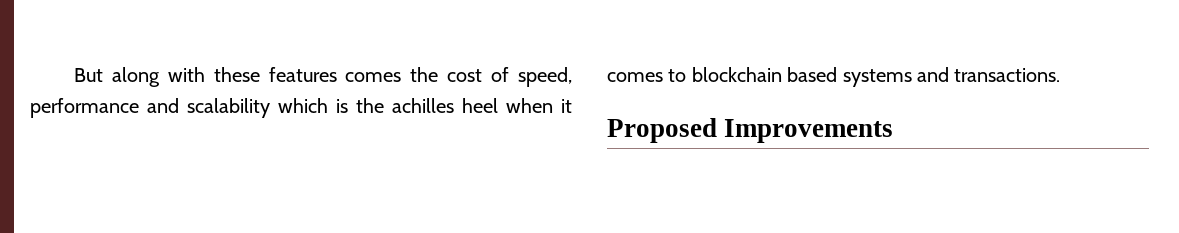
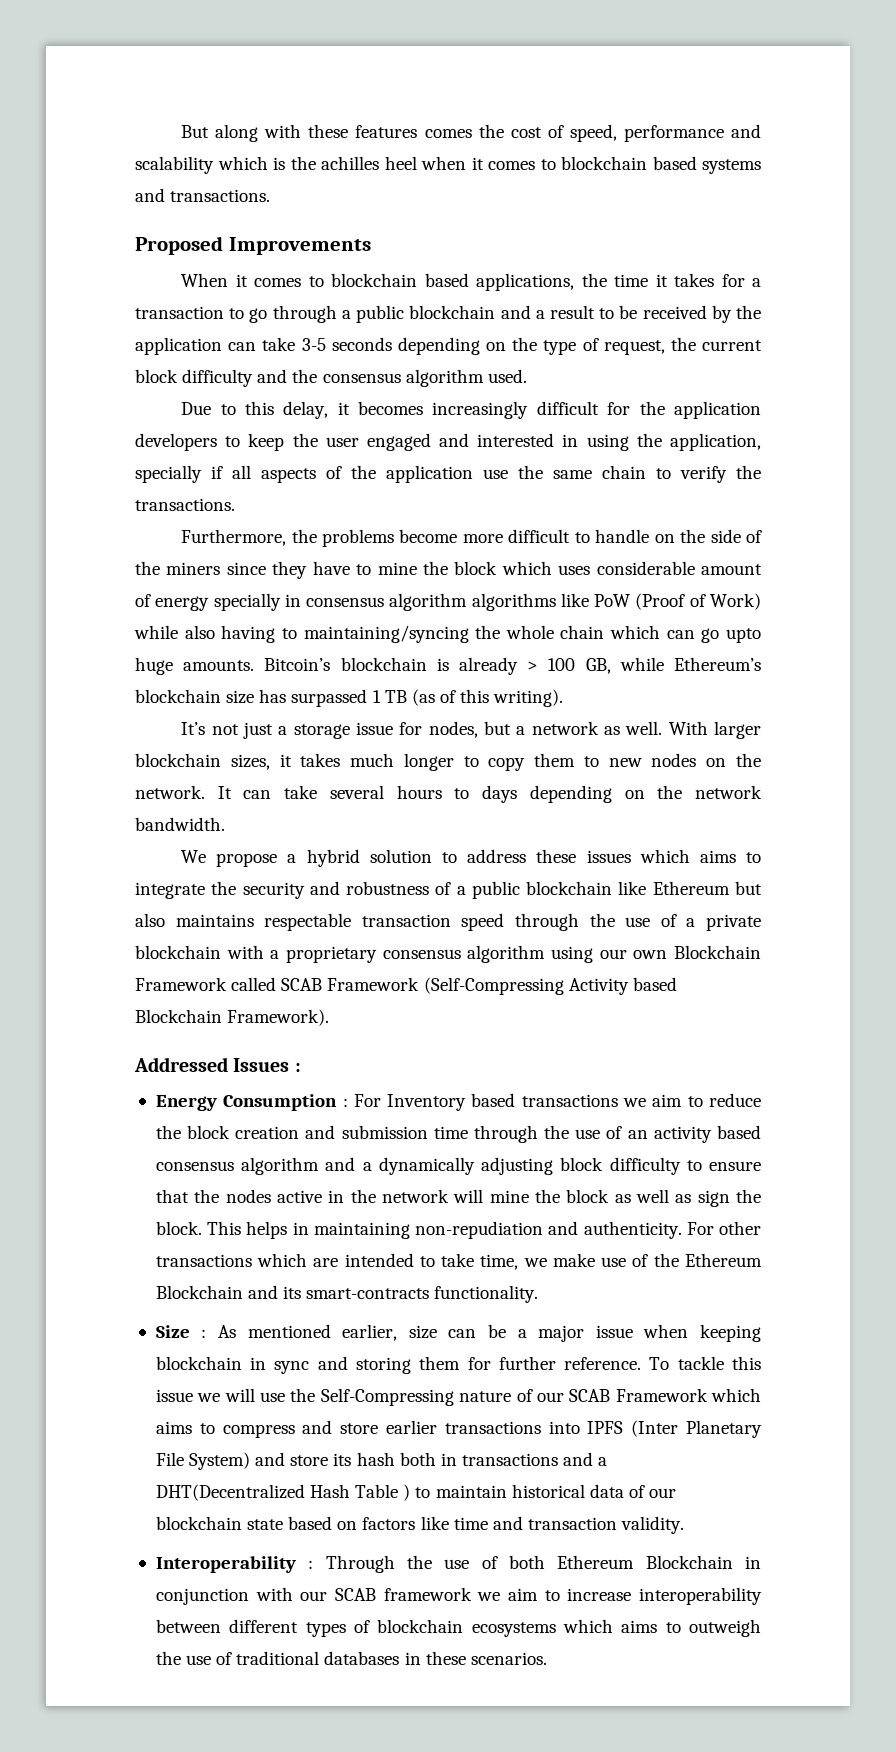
(894, 131) none -> [181,273,761,291] [135,305,761,323] [135,337,763,355] [135,369,527,387] [181,401,762,419] [135,433,761,451] [135,465,761,483] [135,498,235,511] [181,529,762,547] [135,561,762,579] [135,593,761,611] [134,625,761,643] [135,657,761,675] [135,689,564,707] [181,721,761,739] [135,753,761,771] [135,785,763,803] [135,817,225,831] [181,849,761,867] [135,881,762,899] [135,913,762,931] [135,945,762,963] [135,977,677,995] [135,1009,330,1026] [134,1057,301,1072] [155,1093,762,1111] [155,1125,761,1143] [155,1157,762,1175] [155,1189,761,1207] [155,1221,762,1239] [155,1253,762,1270] [155,1285,539,1303] [155,1324,761,1342] [155,1356,761,1374] [155,1388,761,1406] [155,1420,763,1438] [155,1452,608,1470] [155,1484,677,1501] [155,1516,685,1534] [155,1555,761,1573] [155,1587,763,1605] [155,1619,761,1637] [155,1651,547,1665] // When it comes to blockchain based applications, the time it takes for a transaction to go through a public blockchain and a result to be received by the application can take 3-5 seconds depending on the type of request, the current block difficulty and the consensus algorithm used. // Due to this delay, it becomes increasingly difficult for the application developers to keep the user engaged and interested in using the application, specially if all aspects of the application use the same chain to verify the transactions. // Furthermore, the problems become more difficult to handle on the side of the miners since they have to mine the block which uses considerable amount of energy specially in consensus algorithm algorithms like PoW (Proof of Work) while also having to maintaining/syncing the whole chain which can go upto huge amounts. Bitcoin’s blockchain is already > 100 GB, while Ethereum’s blockchain size has surpassed 1 TB (as of this writing). // It’s not just a storage issue for nodes, but a network as well. With larger blockchain sizes, it takes much longer to copy them to new nodes on the network. It can take several hours to days depending on the network bandwidth. // We propose a hybrid solution to address these issues which aims to integrate the security and robustness of a public blockchain like Ethereum but also maintains respectable transaction speed through the use of a private blockchain with a proprietary consensus algorithm using our own Blockchain Framework called SCAB Framework (Self-Compressing Activity based Blockchain Framework). // Addressed Issues : // Energy Consumption : For Inventory based transactions we aim to reduce the block creation and submission time through the use of an activity based consensus algorithm and a dynamically adjusting block difficulty to ensure that the nodes active in the network will mine the block as well as sign the block. This helps in maintaining non-repudiation and authenticity. For other transactions which are intended to take time, we make use of the Ethereum Blockchain and its smart-contracts functionality. // Size : As mentioned earlier, size can be a major issue when keeping blockchain in sync and storing them for further reference. To tackle this issue we will use the Self-Compressing nature of our SCAB Framework which aims to compress and store earlier transactions into IPFS (Inter Planetary File System) and store its hash both in transactions and a DHT(Decentralized Hash Table ) to maintain historical data of our blockchain state based on factors like time and transaction validity. // Interoperability : Through the use of both Ethereum Blockchain in conjunction with our SCAB framework we aim to increase interoperability between different types of blockchain ecosystems which aims to outweigh the use of traditional databases in these scenarios.

